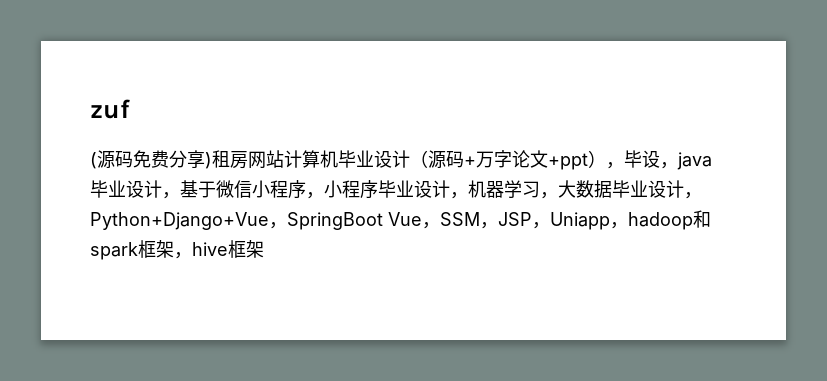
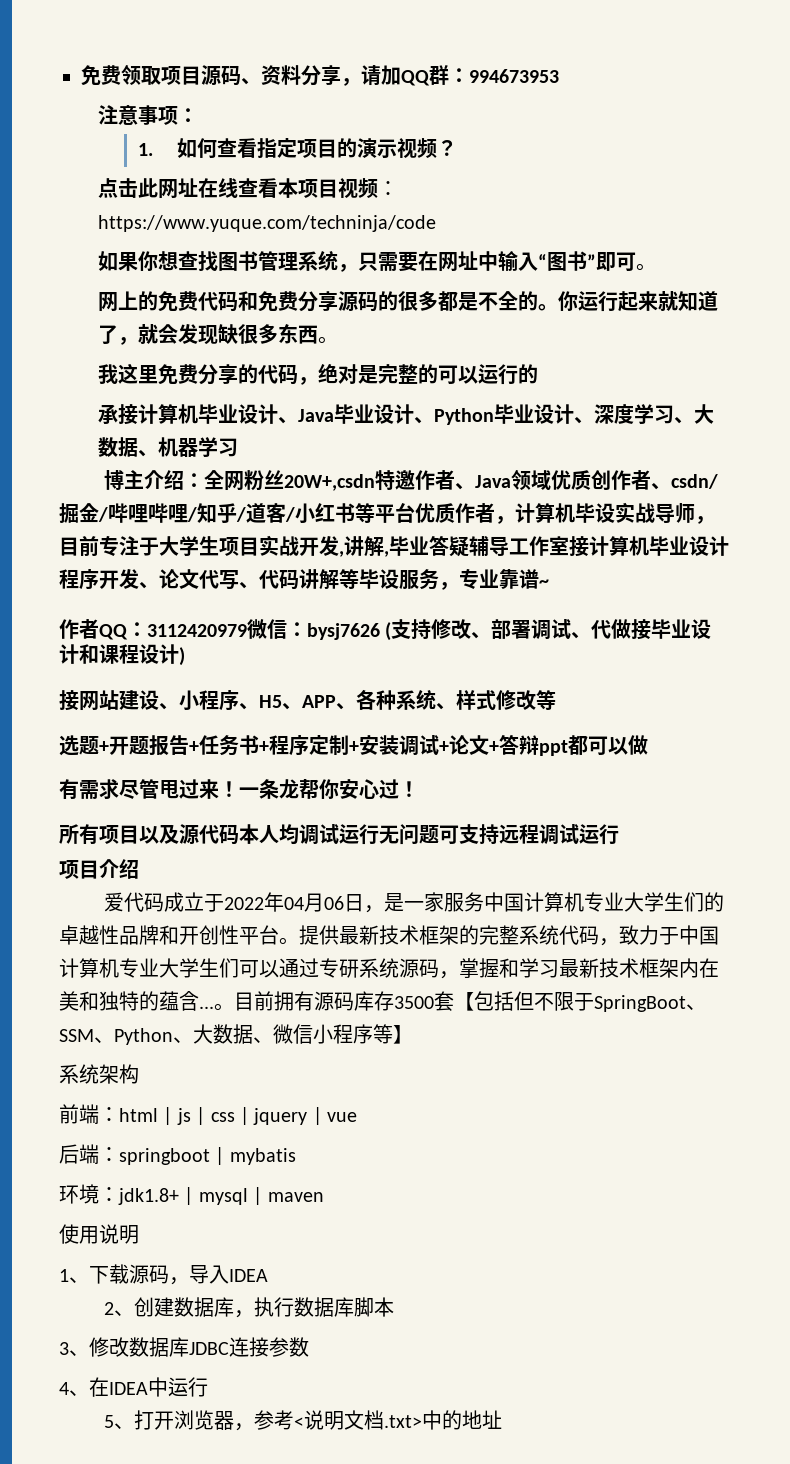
[90,99,130,119] [90,150,712,170] [90,180,702,199] [90,210,711,230] [90,240,264,260] zuf // (源码免费分享)租房网站计算机毕业设计（源码+万字论文+ppt），毕设，java毕业设计，基于微信小程序，小程序毕业设计，机器学习，大数据毕业设计，Python+Django+Vue，SpringBoot Vue，SSM，JSP，Uniapp，hadoop和spark框架，hive框架 -> [81,65,559,86] [98,105,199,125] [137,138,457,159] [98,178,399,199] [98,215,437,232] [98,250,657,272] [98,291,719,312] [98,323,339,345] [98,363,539,385] [98,404,715,425] [98,437,239,457] [103,470,718,491] [59,502,715,524] [59,535,729,557] [59,569,549,590] [59,619,712,641] [59,644,185,666] [59,689,556,711] [59,734,648,756] [59,779,419,800] [59,824,619,845] [59,859,139,879] [103,892,724,913] [59,925,719,946] [59,958,719,979] [59,991,706,1012] [59,1024,413,1045] [59,1064,139,1084] [59,1104,358,1125] [59,1144,296,1165] [59,1184,324,1205] [59,1224,139,1244] [59,1264,268,1285] [103,1297,394,1318] [59,1337,309,1357] [59,1377,208,1397] [103,1410,502,1431] 免费领取项目源码、资料分享，请加QQ群：994673953 // 注意事项： // 1.如何查看指定项目的演示视频？ // 点击此网址在线查看本项目视频：https://www.yuque.com/techninja/code // 如果你想查找图书管理系统，只需要在网址中输入“图书”即可。 // 网上的免费代码和免费分享源码的很多都是不全的。你运行起来就知道了，就会发现缺很多东西。 // 我这里免费分享的代码，绝对是完整的可以运行的 // 承接计算机毕业设计、Java毕业设计、Python毕业设计、深度学习、大数据、机器学习 // 博主介绍：全网粉丝20W+,csdn特邀作者、Java领域优质创作者、csdn/掘金/哔哩哔哩/知乎/道客/小红书等平台优质作者，计算机毕设实战导师，目前专注于大学生项目实战开发,讲解,毕业答疑辅导工作室接计算机毕业设计程序开发、论文代写、代码讲解等毕设服务，专业靠谱~ // 作者QQ：3112420979微信：bysj7626 (支持修改、部署调试、代做接毕业设计和课程设计) // 接网站建设、小程序、H5、APP、各种系统、样式修改等 // 选题+开题报告+任务书+程序定制+安装调试+论文+答辩ppt都可以做 // 有需求尽管甩过来！一条龙帮你安心过！ // 所有项目以及源代码本人均调试运行无问题可支持远程调试运行 // 项目介绍 // 爱代码成立于2022年04月06日，是一家服务中国计算机专业大学生们的卓越性品牌和开创性平台。提供最新技术框架的完整系统代码，致力于中国计算机专业大学生们可以通过专研系统源码，掌握和学习最新技术框架内在美和独特的蕴含...。目前拥有源码库存3500套【包括但不限于SpringBoot、SSM、Python、大数据、微信小程序等】 // 系统架构 // 前端：html | js | css | jquery | vue // 后端：springboot | mybatis // 环境：jdk1.8+ | mysql | maven // 使用说明 // 1、下载源码，导入IDEA // 2、创建数据库，执行数据库脚本 // 3、修改数据库JDBC连接参数 // 4、在IDEA中运行 // 5、打开浏览器，参考<说明文档.txt>中的地址

